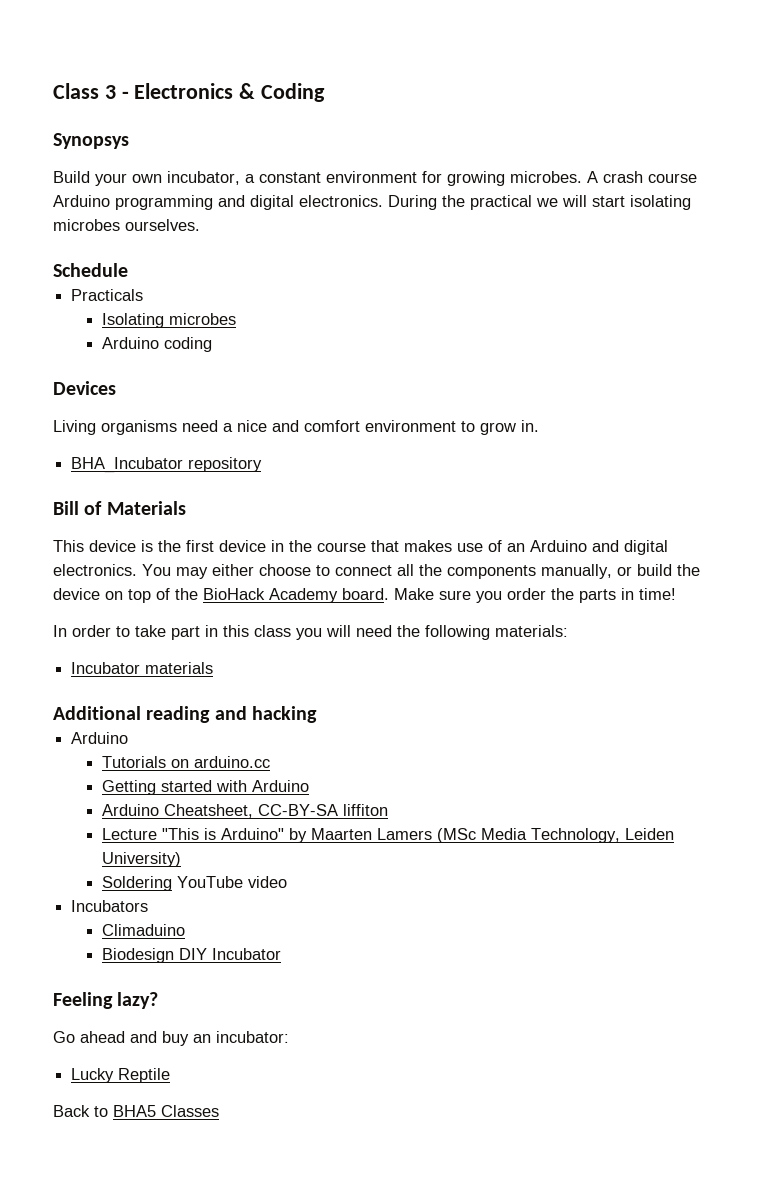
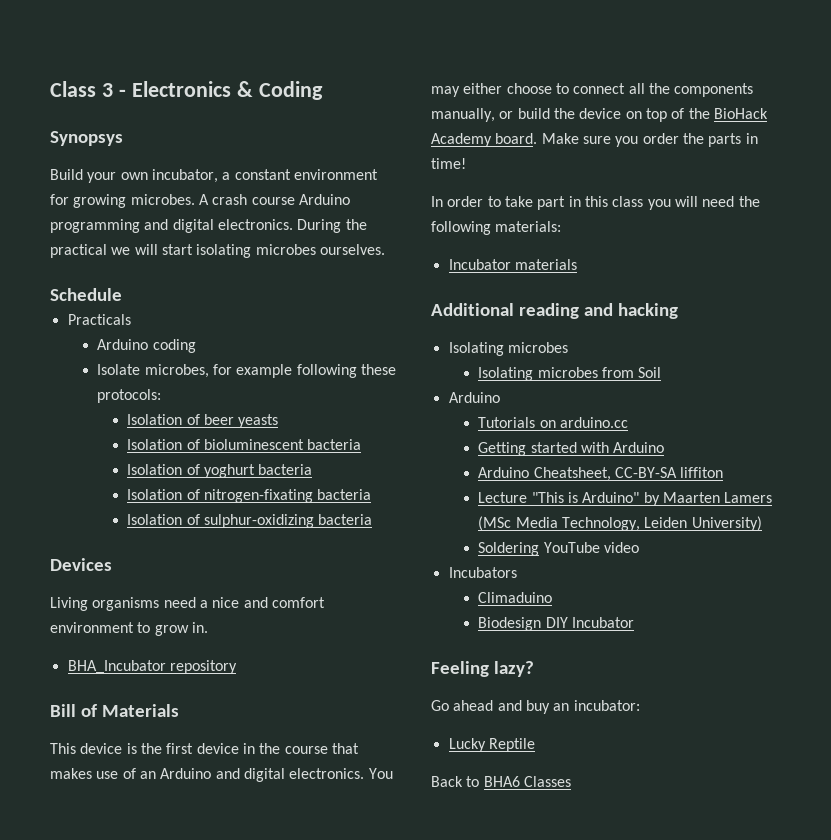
[102,313,237,328] // Isolating microbes -> (131, 319) none
(213, 344) none -> [97,364,397,378] [97,389,162,403] [127,414,279,428] [127,439,362,450] [127,464,313,478] [127,489,372,503] [127,514,373,528] // Isolate microbes, for example following these protocols: // Isolation of beer yeasts // Isolation of bioluminescent bacteria // Isolation of yoghurt bacteria // Isolation of nitrogen-fixating bacteria // Isolation of sulphur-oxidizing bacteria
(317, 714) none -> [448,342,568,356] [478,367,662,381] // Isolating microbes // Isolating microbes from Soil
[113,1105,156,1117] BHA5 -> [483,776,520,787] BHA6

